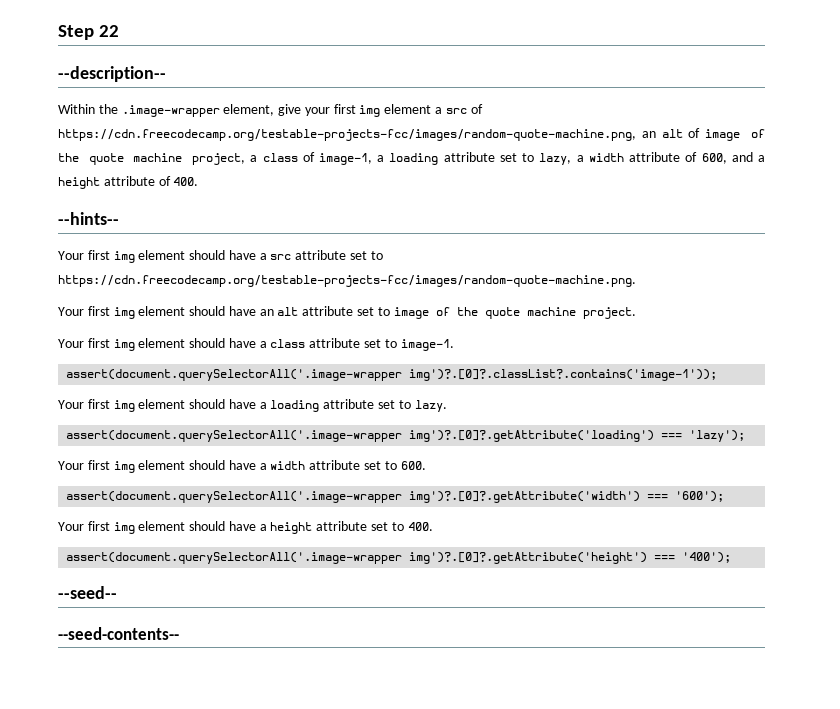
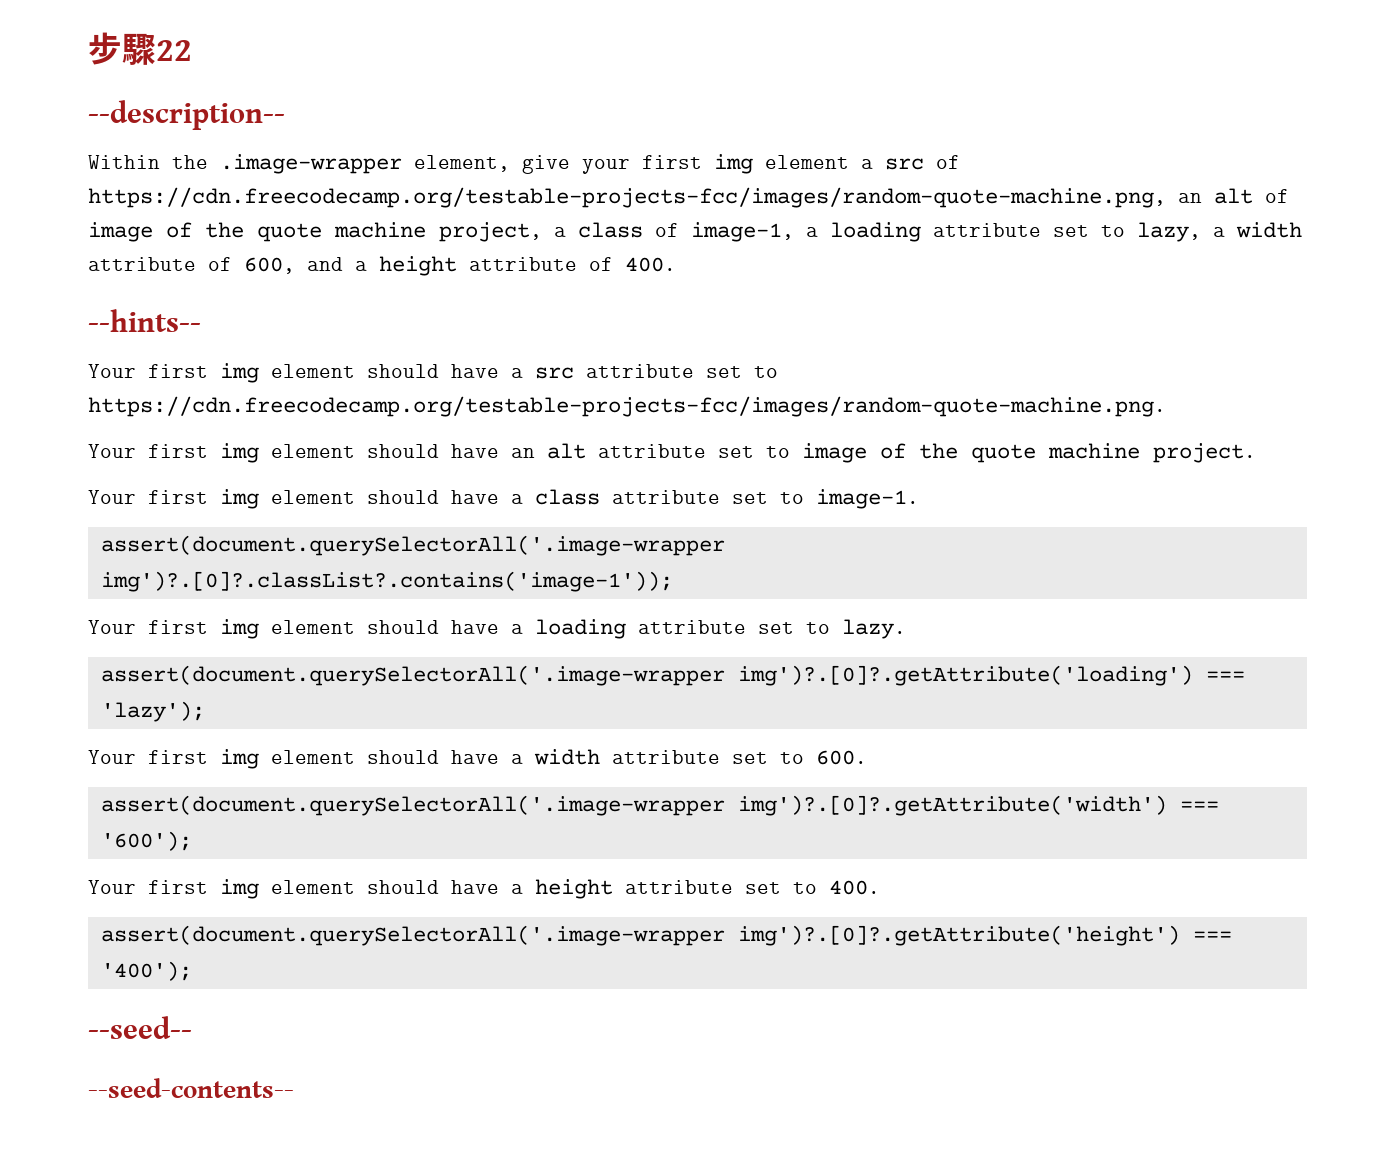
[58,25,94,40] Step -> [88,32,156,65] 步驟

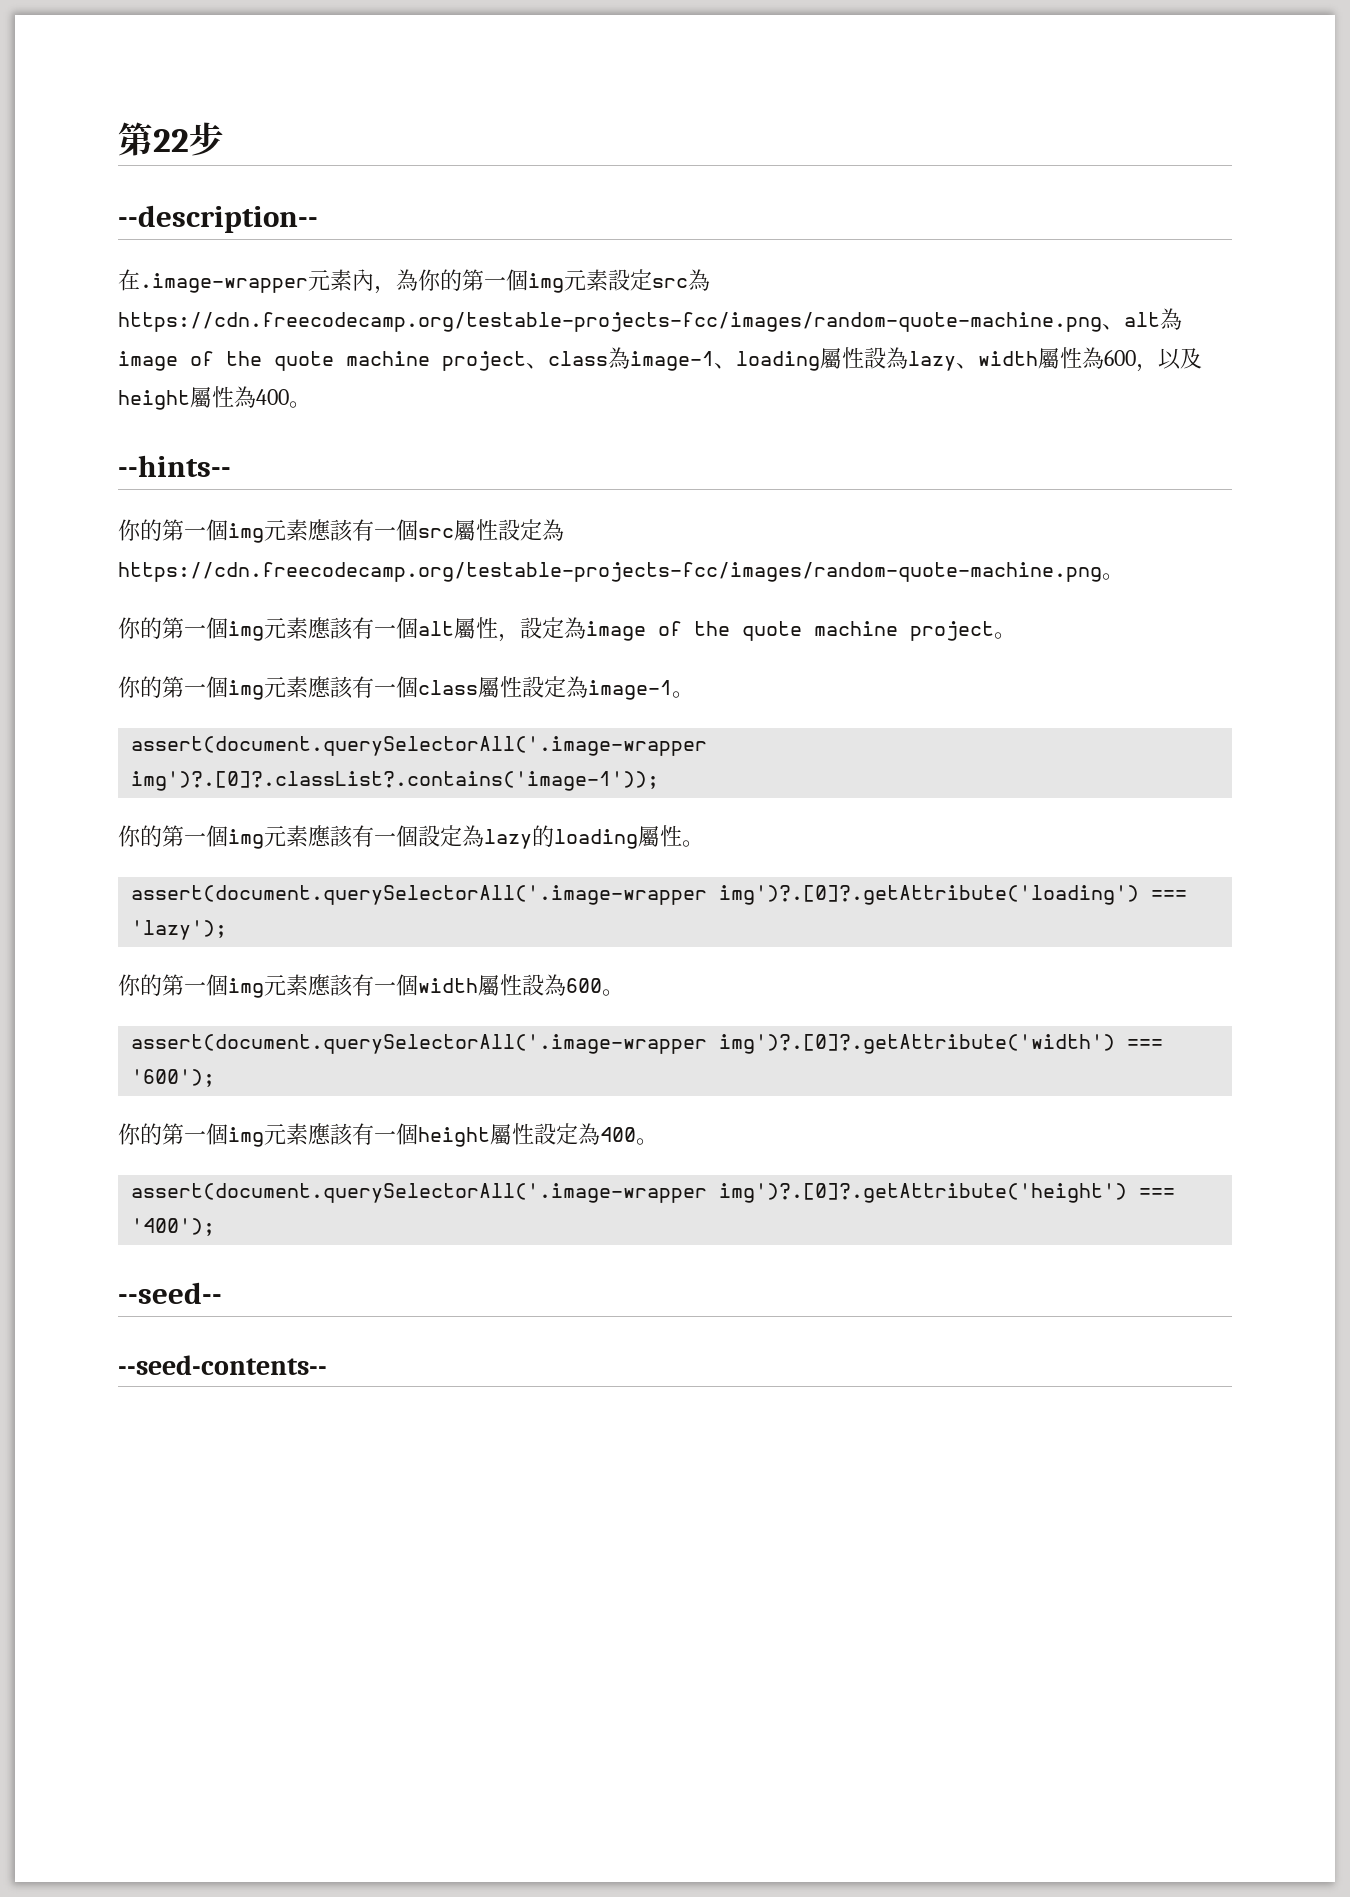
(88, 48) none -> [118,122,189,156] 第22
[122,33,192,65] 驟22 -> (224, 139) none
[88,154,960,174] [88,187,1289,208] [88,222,1302,242] [88,256,676,276] [88,309,201,332] [88,363,778,383] [88,396,1166,417] [88,443,1256,463] [88,489,919,509] [100,535,725,556] [100,571,673,592] [88,619,906,639] [100,665,1245,686] [100,701,205,722] [88,749,867,769] [100,795,1219,816] [100,831,192,851] [88,879,880,899] Within the .image-wrapper element, give your first img element a src of https://cdn.freecodecamp.org/testable-projects-fcc/images/random-quote-machine.png, an alt of image of the quote machine project, a class of image-1, a loading attribute set to lazy, a width attribute of 600, and a height attribute of 400. // --hints-- // Your first img element should have a src attribute set to https://cdn.freecodecamp.org/testable-projects-fcc/images/random-quote-machine.png. // Your first img element should have an alt attribute set to image of the quote machine project. // Your first img element should have a class attribute set to image-1. // assert(document.querySelectorAll('.image-wrapper img')?.[0]?.classList?.contains('image-1')); // Your first img element should have a loading attribute set to lazy. // assert(document.querySelectorAll('.image-wrapper img')?.[0]?.getAttribute('loading') === 'lazy'); // Your first img element should have a width attribute set to 600. // assert(document.querySelectorAll('.image-wrapper img')?.[0]?.getAttribute('width') === '600'); // Your first img element should have a height attribute set to 400. -> [118,269,710,294] [118,308,1182,332] [118,347,1202,372] [118,386,311,410] [118,455,231,477] [118,519,564,543] [118,562,1124,582] [118,617,1016,642] [118,676,694,700] [131,736,708,756] [131,771,660,791] [118,825,704,849] [131,885,1188,905] [131,920,228,940] [118,974,624,998] [131,1034,1164,1054] [131,1069,216,1087] [118,1123,658,1147] 在.image-wrapper元素內，為你的第一個img元素設定src為https://cdn.freecodecamp.org/testable-projects-fcc/images/random-quote-machine.png、alt為image of the quote machine project、class為image-1、loading屬性設為lazy、width屬性為600，以及height屬性為400。 // --hints-- // 你的第一個img元素應該有一個src屬性設定為https://cdn.freecodecamp.org/testable-projects-fcc/images/random-quote-machine.png。 // 你的第一個img元素應該有一個alt屬性，設定為image of the quote machine project。 // 你的第一個img元素應該有一個class屬性設定為image-1。 // assert(document.querySelectorAll('.image-wrapper img')?.[0]?.classList?.contains('image-1')); // 你的第一個img元素應該有一個設定為lazy的loading屬性。 // assert(document.querySelectorAll('.image-wrapper img')?.[0]?.getAttribute('loading') === 'lazy'); // 你的第一個img元素應該有一個width屬性設為600。 // assert(document.querySelectorAll('.image-wrapper img')?.[0]?.getAttribute('width') === '600'); // 你的第一個img元素應該有一個height屬性設定為400。

